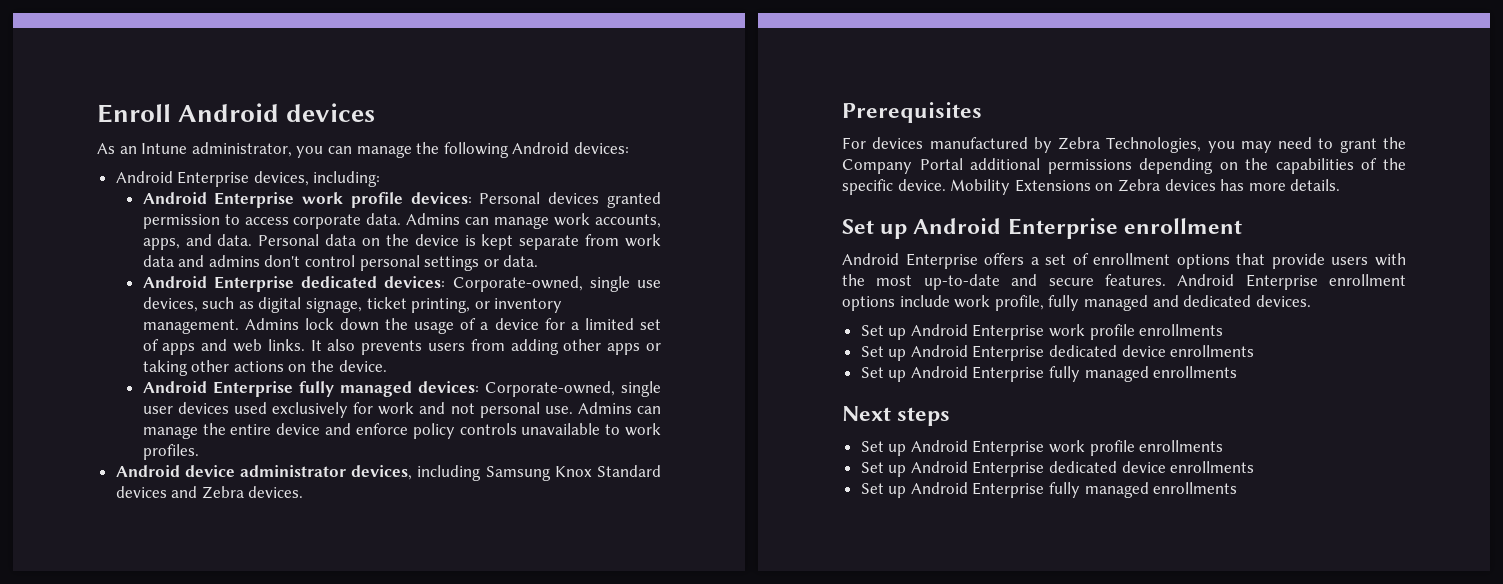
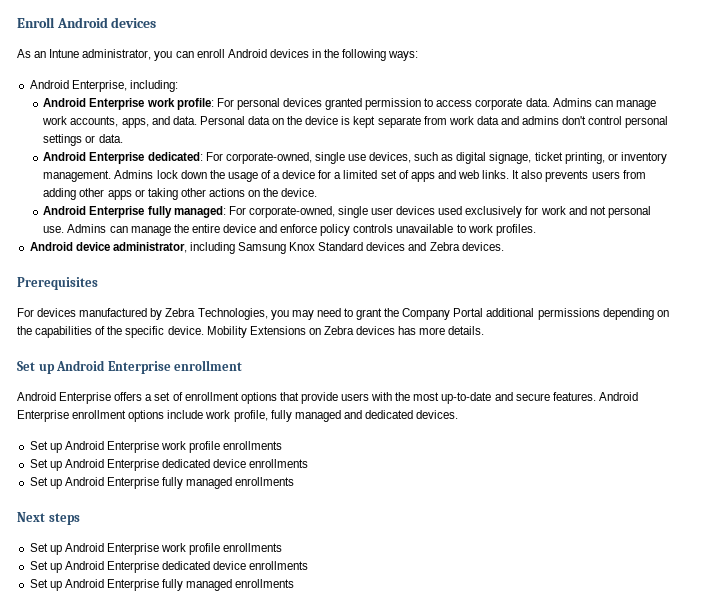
[356,142,629,158] [115,171,309,187] manage the following Android devices: // Android Enterprise devices, -> [196,49,419,61] [29,80,127,92] enroll Android devices in the following ways: // Android Enterprise,
[350,192,541,208] profile devices: Personal -> [176,98,280,110] profile: For personal
[301,276,583,292] dedicated devices: Corporate-owned, -> [147,152,312,164] dedicated: For corporate-owned,
[339,381,615,397] managed devices: Corporate-owned, -> [173,206,335,218] managed: For corporate-owned,
[240,465,413,480] administrator devices, -> [112,242,187,253] administrator,

